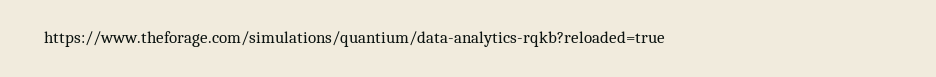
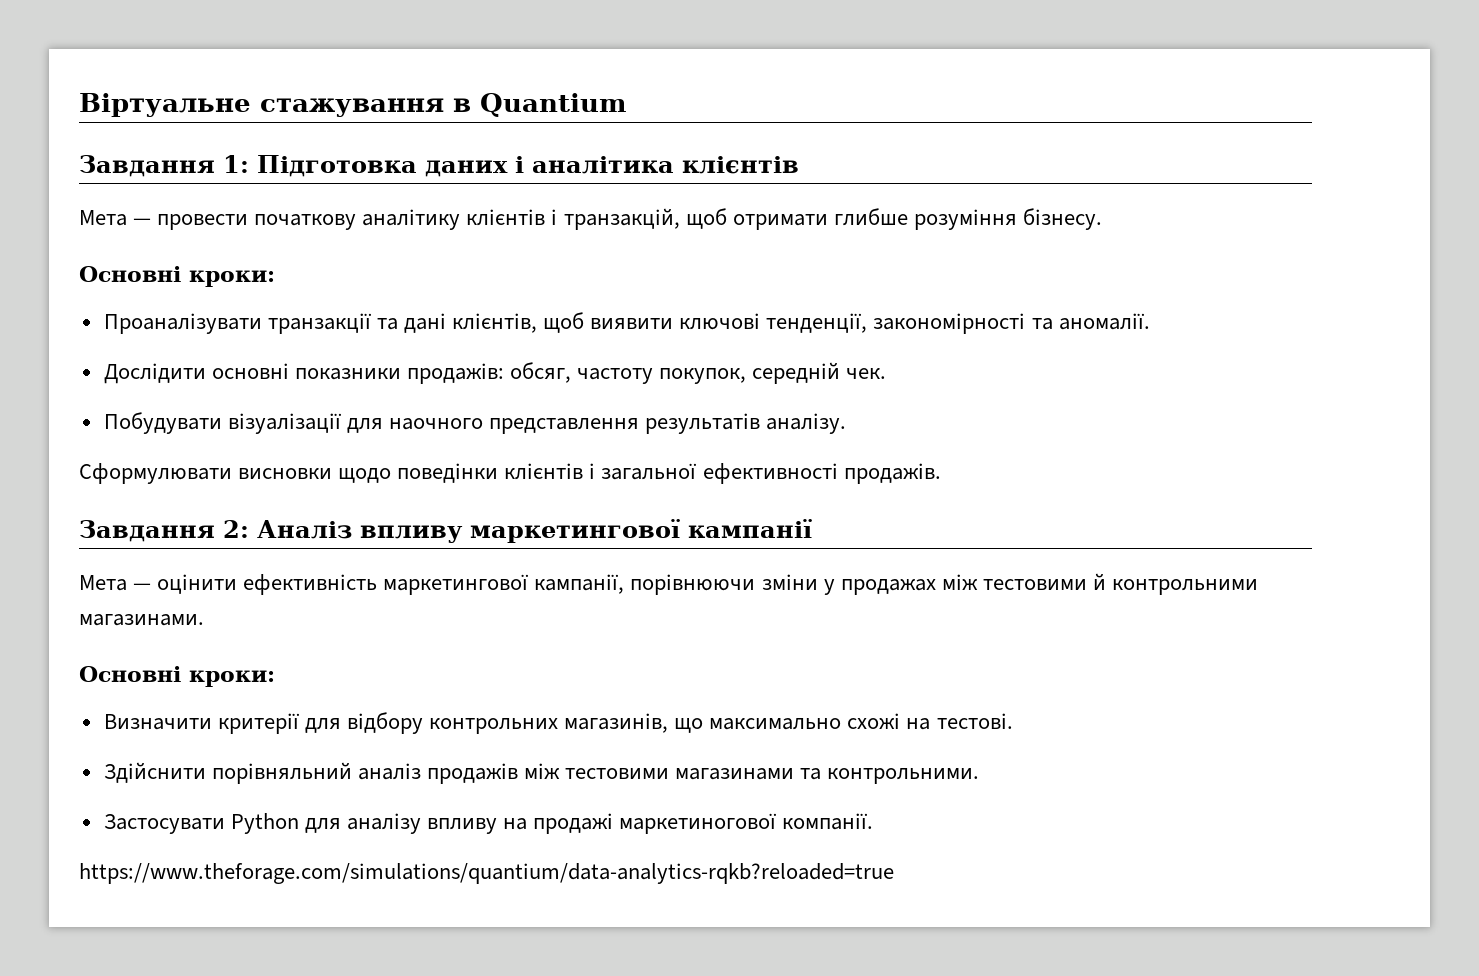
(44, 39) none -> [79,93,627,117] [79,155,799,177] [79,208,1102,230] [79,266,275,287] [103,312,1150,334] [103,362,887,384] [103,412,847,434] [79,463,941,484] [79,519,812,543] [79,573,1258,595] [79,614,204,626] [79,666,275,687] [103,712,1013,734] [103,762,980,784] [103,813,874,834] Віртуальне стажування в Quantium // Завдання 1: Підготовка даних і аналітика клієнтів // Мета — провести початкову аналітику клієнтів і транзакцій, щоб отримати глибше розуміння бізнесу. // Основні кроки: // Проаналізувати транзакції та дані клієнтів, щоб виявити ключові тенденції, закономірності та аномалії. // Дослідити основні показники продажів: обсяг, частоту покупок, середній чек. // Побудувати візуалізації для наочного представлення результатів аналізу. // Сформулювати висновки щодо поведінки клієнтів і загальної ефективності продажів. // Завдання 2: Аналіз впливу маркетингової кампанії // Мета — оцінити ефективність маркетингової кампанії, порівнюючи зміни у продажах між тестовими й контрольними магазинами. // Основні кроки: // Визначити критерії для відбору контрольних магазинів, що максимально схожі на тестові. // Здійснити порівняльний аналіз продажів між тестовими магазинами та контрольними. // Застосувати Python для аналізу впливу на продажі маркетиногової компанії. //

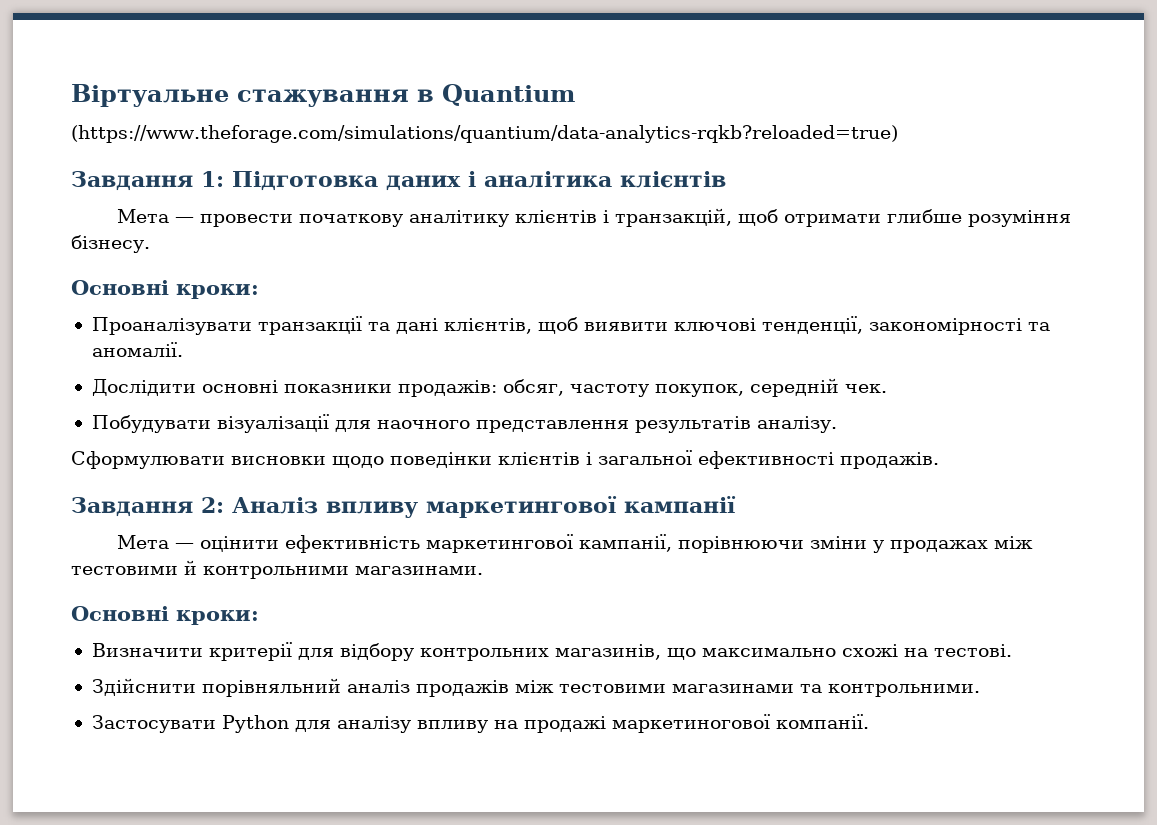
(627, 105) none -> [71,125,898,143] // (https://www.theforage.com/simulations/quantium/data-analytics-rqkb?reloaded=true)
[79,863,894,884] // https://www.theforage.com/simulations/quantium/data-analytics-rqkb?reloaded=true -> (869, 721) none

